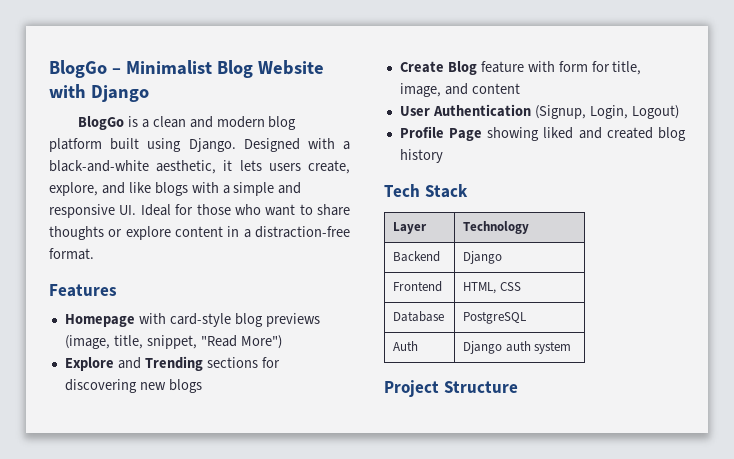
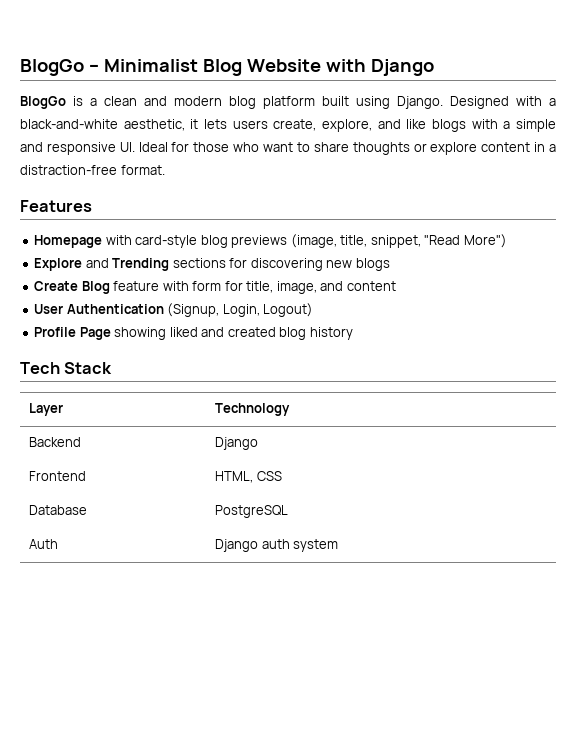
[384,380,518,397] // Project Structure -> (339, 545) none

